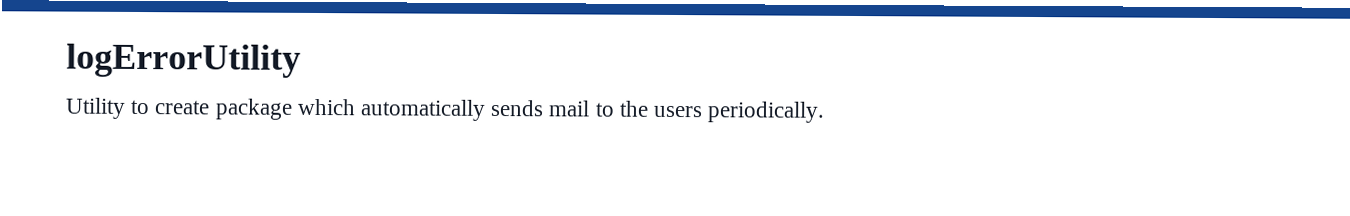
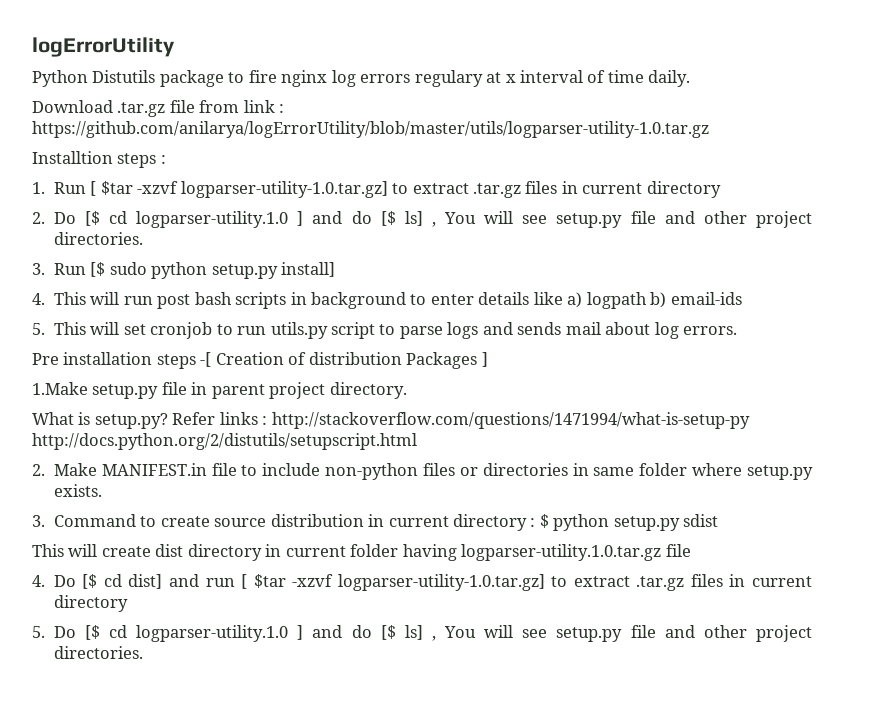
[65,97,826,123] Utility to create package which automatically sends mail to the users periodically. -> [32,70,691,87] [32,100,285,117] [32,121,709,138] [32,151,166,168] [32,181,721,198] [32,211,812,228] [53,232,143,245] [32,262,336,279] [32,292,742,309] [32,322,738,339] [32,352,488,369] [32,382,407,399] [32,412,750,429] [32,433,417,450] [32,463,814,480] [53,484,102,497] [32,514,719,531] [32,544,691,561] [32,574,812,591] [53,595,128,612] [32,625,812,642] [53,646,143,659] Python Distutils package to fire nginx log errors regulary at x interval of time daily. // Download .tar.gz file from link : https://github.com/anilarya/logErrorUtility/blob/master/utils/logparser-utility-1.0.tar.gz // Installtion steps : // 1. Run [ $tar -xzvf logparser-utility-1.0.tar.gz] to extract .tar.gz files in current directory // 2. Do [$ cd logparser-utility.1.0 ] and do [$ ls] , You will see setup.py file and other project directories. // 3. Run [$ sudo python setup.py install] // 4. This will run post bash scripts in background to enter details like a) logpath b) email-ids // 5. This will set cronjob to run utils.py script to parse logs and sends mail about log errors. // Pre installation steps -[ Creation of distribution Packages ] // 1.Make setup.py file in parent project directory. // What is setup.py? Refer links : http://stackoverflow.com/questions/1471994/what-is-setup-py http://docs.python.org/2/distutils/setupscript.html // 2. Make MANIFEST.in file to include non-python files or directories in same folder where setup.py exists. // 3. Command to create source distribution in current directory : $ python setup.py sdist // This will create dist directory in current folder having logparser-utility.1.0.tar.gz file // 4. Do [$ cd dist] and run [ $tar -xzvf logparser-utility-1.0.tar.gz] to extract .tar.gz files in current directory // 5. Do [$ cd logparser-utility.1.0 ] and do [$ ls] , You will see setup.py file and other project directories.

